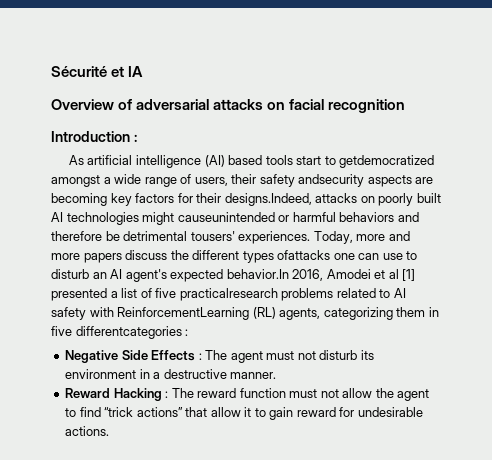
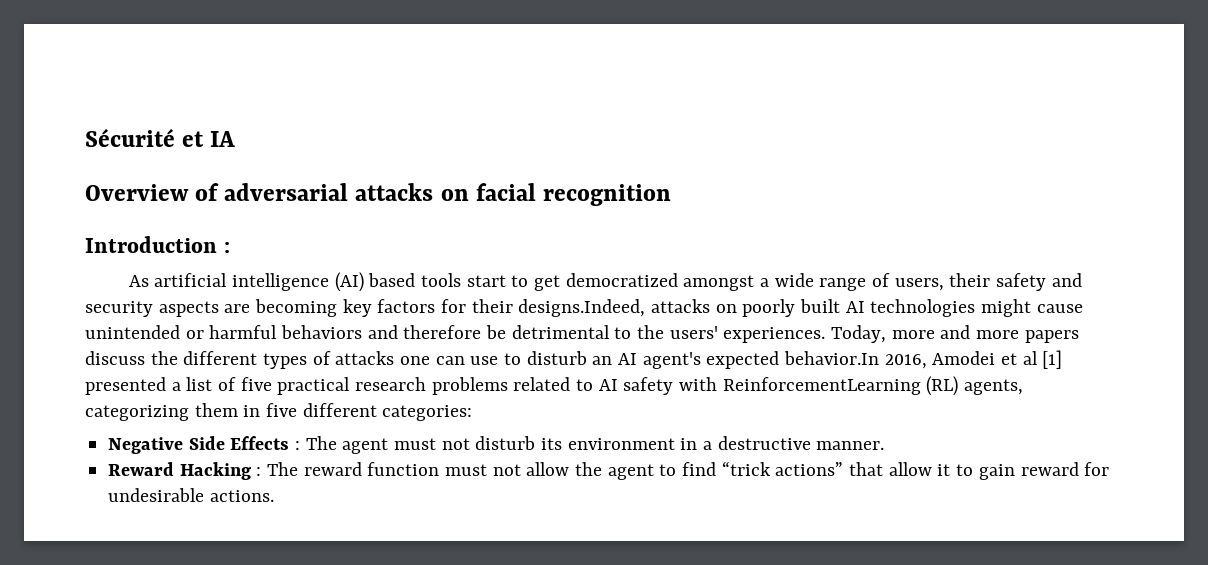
[339,155,435,168] getdemocratized -> [533,273,678,291] get democratized
[298,174,365,187] andsecurity -> [1051,273,1082,287] [85,301,153,317] and security
[177,212,275,222] causeunintended -> [1036,304,1083,313] [85,325,180,339] cause unintended
[190,231,235,241] tousers' -> [614,325,718,339] to the users'
[277,250,331,260] ofattacks -> [312,351,395,365] of attacks
[179,288,278,301] practicalresearch -> [277,377,427,395] practical research
[75,326,189,339] differentcategories : -> [302,403,473,421] different categories:

